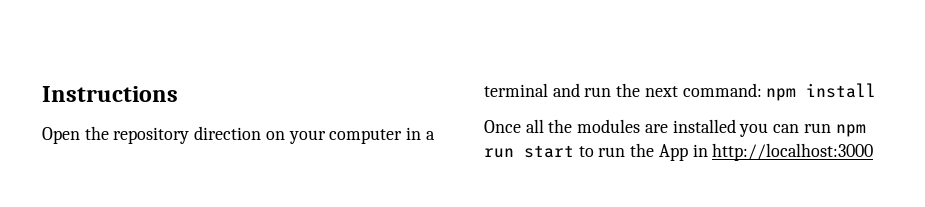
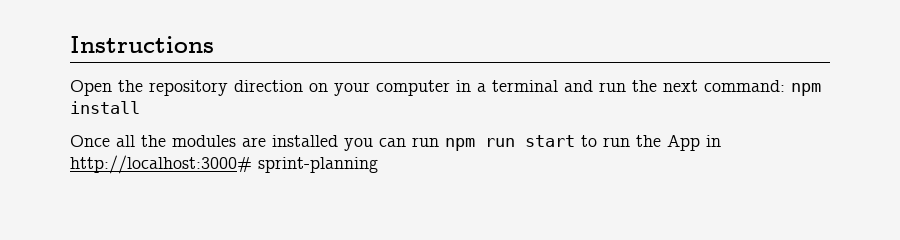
[712,143,874,161] http://localhost:3000 -> [70,155,378,174] http://localhost:3000# sprint-planning

